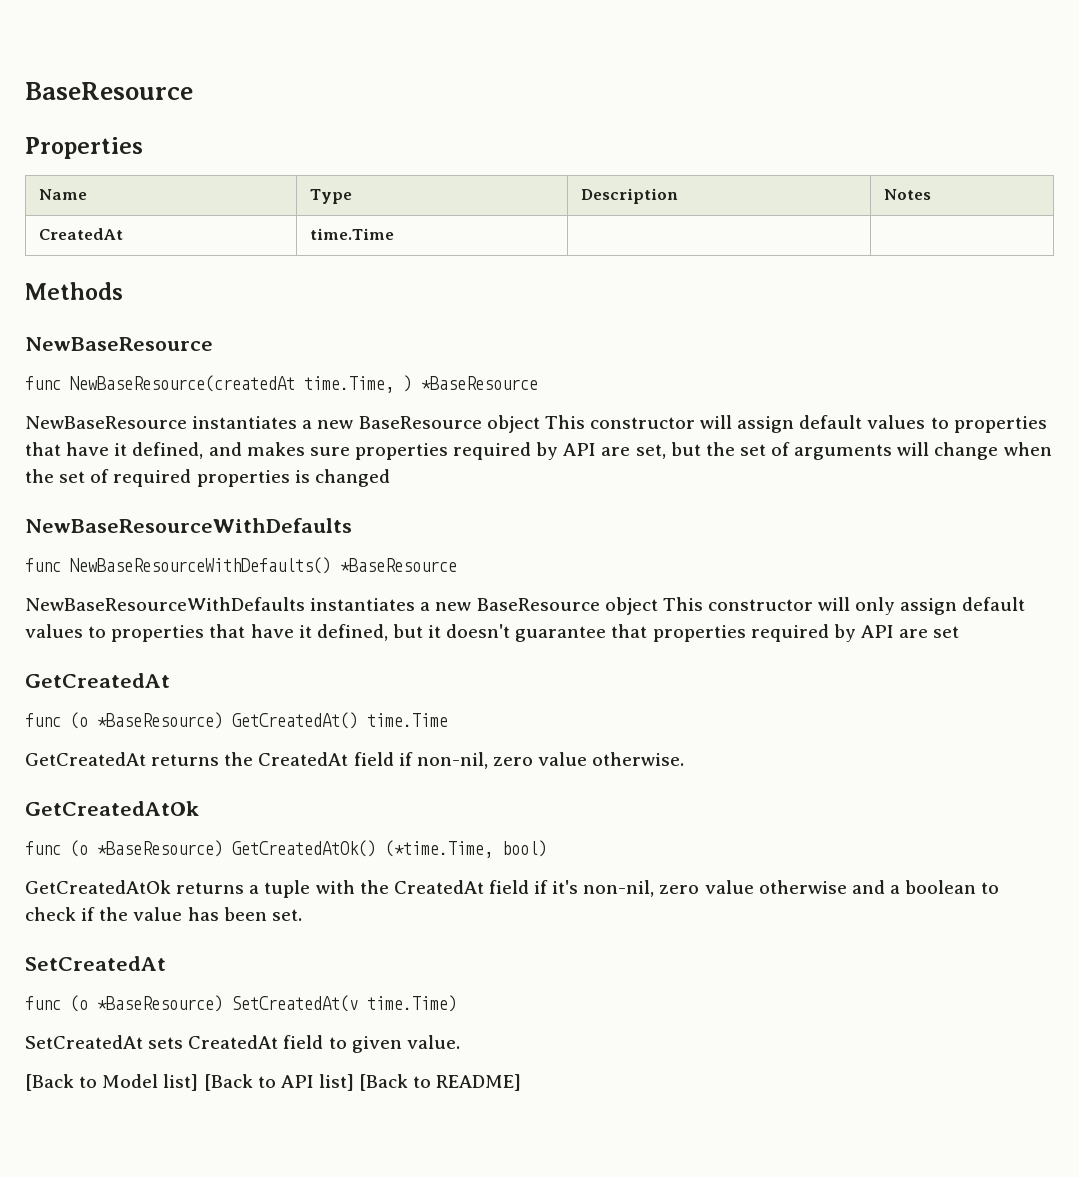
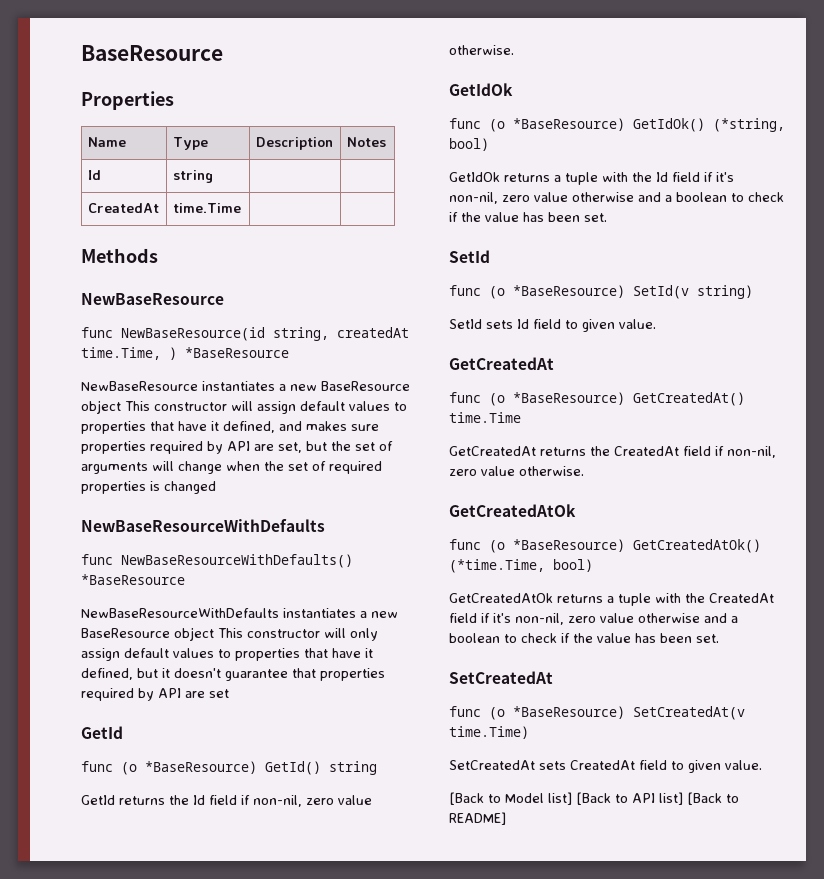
(932, 194) none -> [87,170,101,180] [172,170,213,183] // Id | string | |
[70,375,295,392] NewBaseResource(createdAt -> [121,327,409,341] NewBaseResource(id string, createdAt
(960, 632) none -> [81,726,123,739] [81,761,377,775] [81,795,372,807] [449,45,514,55] [449,83,513,96] [449,118,785,132] [449,138,489,151] [449,172,734,185] [449,192,784,204] [449,212,607,222] [449,250,490,263] [449,285,753,299] [449,319,656,332] // GetId // func (o *BaseResource) GetId() string // GetId returns the Id field if non-nil, zero value otherwise. // GetIdOk // func (o *BaseResource) GetIdOk() (*string, bool) // GetIdOk returns a tuple with the Id field if it's non-nil, zero value otherwise and a boolean to check if the value has been set. // SetId // func (o *BaseResource) SetId(v string) // SetId sets Id field to given value.

